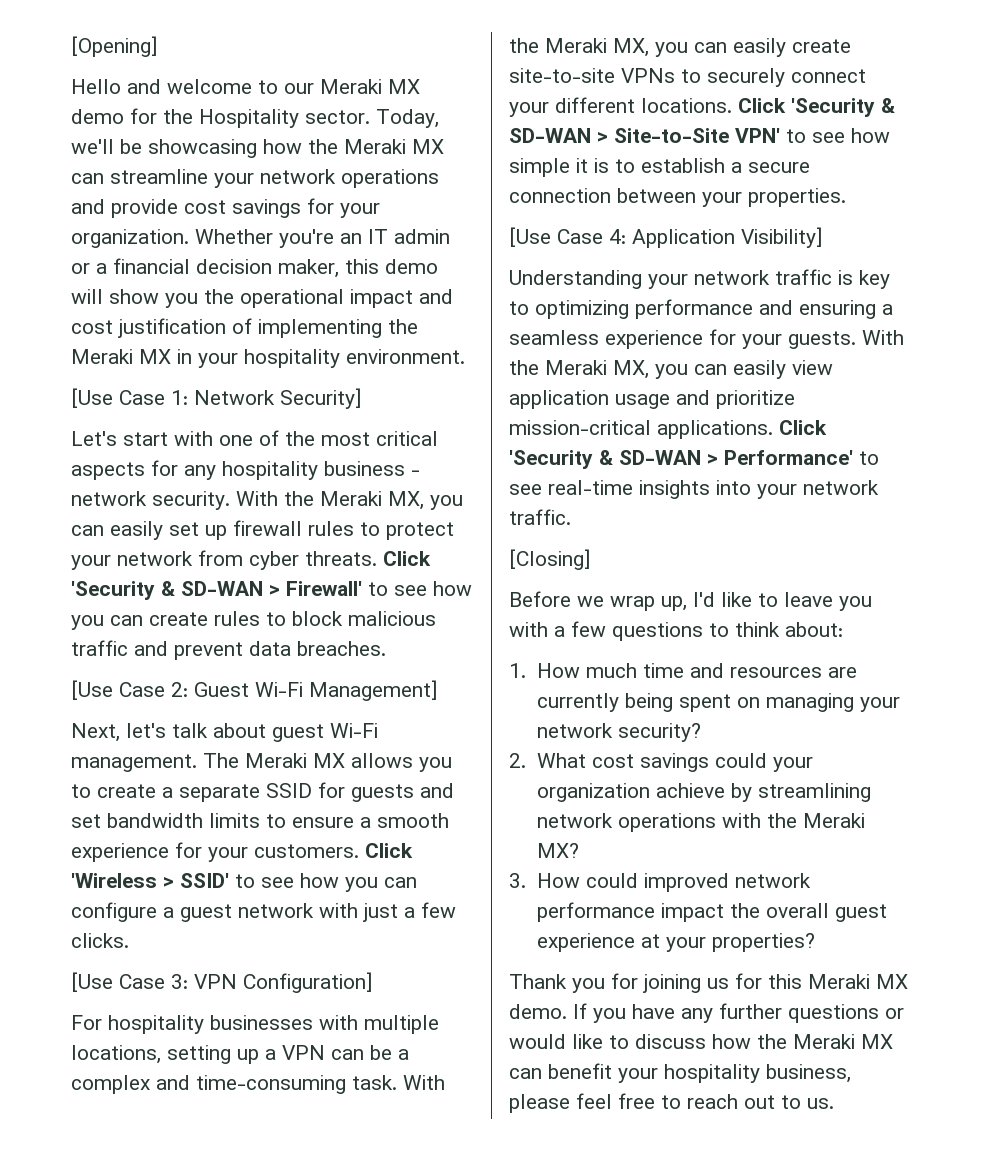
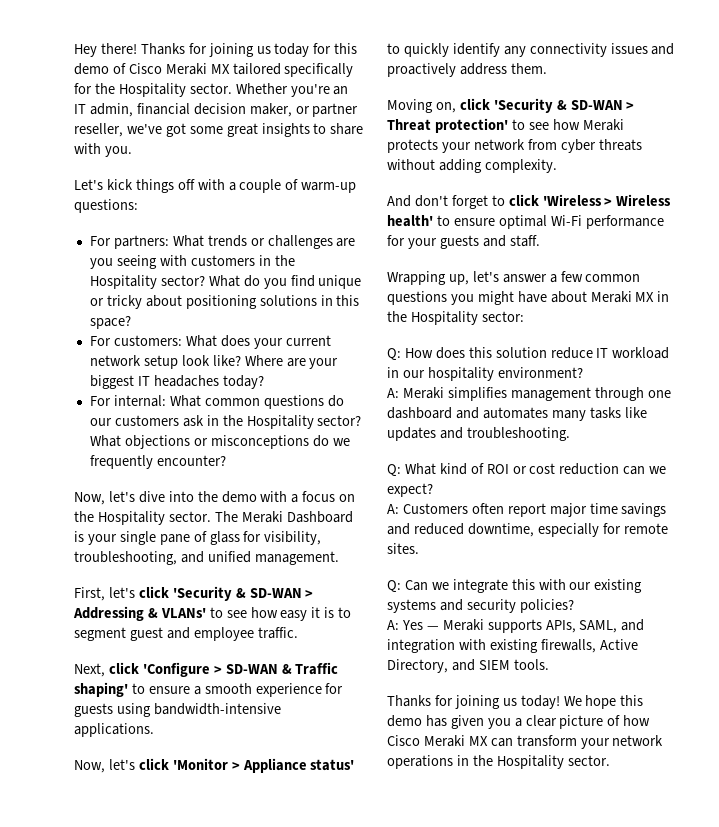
[71,36,158,57] [71,79,420,94] [71,108,439,128] [71,139,444,158] [71,169,439,188] [71,198,380,218] [71,229,450,248] [71,258,438,278] [71,289,453,308] [71,318,418,338] [71,349,465,368] [71,388,362,409] [71,430,438,446] [71,460,420,480] [71,491,463,510] [71,520,454,540] [71,550,431,570] [71,581,472,600] [71,611,436,630] [71,640,386,660] [71,680,438,701] [71,723,378,742] [71,753,452,772] [71,782,454,802] [71,813,260,828] [Opening] // Hello and welcome to our Meraki MX demo for the Hospitality sector. Today, we'll be showcasing how the Meraki MX can streamline your network operations and provide cost savings for your organization. Whether you're an IT admin or a financial decision maker, this demo will show you the operational impact and cost justification of implementing the Meraki MX in your hospitality environment. // [Use Case 1: Network Security] // Let's start with one of the most critical aspects for any hospitality business - network security. With the Meraki MX, you can easily set up firewall rules to protect your network from cyber threats. Click 'Security & SD-WAN > Firewall' to see how you can create rules to block malicious traffic and prevent data breaches. // [Use Case 2: Guest Wi-Fi Management] // Next, let's talk about guest Wi-Fi management. The Meraki MX allows you to create a separate SSID for guests and set bandwidth limits -> [74,43,358,57] [74,63,354,77] [74,83,349,97] [74,103,359,117] [74,123,364,137] [74,143,132,157] [74,179,357,193] [74,199,138,213] [89,235,356,249] [89,255,295,269] [89,275,362,289] [89,295,360,309] [89,316,131,329] [89,335,331,349] [89,355,339,369] [89,375,264,389] [89,395,344,409] [89,415,362,429] [89,435,350,449] [89,455,226,469] [74,491,356,505] [74,511,353,525] [74,531,322,545] [74,551,339,565] [74,586,314,601] [73,606,352,621] [74,627,298,641] [74,662,339,677] [74,682,128,697] Hey there! Thanks for joining us today for this demo of Cisco Meraki MX tailored specifically for the Hospitality sector. Whether you're an IT admin, financial decision maker, or partner reseller, we've got some great insights to share with you. // Let's kick things off with a couple of warm-up questions: // For partners: What trends or challenges are you seeing with customers in the Hospitality sector? What do you find unique or tricky about positioning solutions in this space? // For customers: What does your current network setup look like? Where are your biggest IT headaches today? // For internal: What common questions do our customers ask in the Hospitality sector? What objections or misconceptions do we frequently encounter? // Now, let's dive into the demo with a focus on the Hospitality sector. The Meraki Dashboard is your single pane of glass for visibility, troubleshooting, and unified management. // First, let's click 'Security & SD-WAN > Addressing & VLANs' to see how easy it is to segment guest and employee traffic. // Next, click 'Configure > SD-WAN & Traffic shaping'
[208,843,413,862] [71,873,417,892] [71,902,456,922] [71,933,129,948] [71,972,373,993] [71,1015,439,1034] [71,1045,409,1064] [71,1075,445,1094] [509,38,851,57] [509,68,866,87] [509,97,895,117] [509,128,890,143] [509,158,810,177] [509,188,846,207] [509,227,823,248] [509,269,890,289] [509,299,893,319] [509,329,904,349] [509,360,833,379] [509,390,795,409] [509,420,827,439] [509,450,879,469] [509,480,879,499] [509,509,571,525] [509,549,591,570] [509,591,872,611] [509,621,843,641] [509,663,857,678] [536,693,900,712] [536,723,701,742] [509,753,813,772] [536,783,871,802] [536,813,865,832] [536,843,579,858] [509,873,811,892] [536,902,887,922] [536,933,815,952] [509,973,908,993] [509,1003,904,1023] [509,1034,893,1049] [509,1063,851,1083] [509,1093,834,1113] your customers. Click 'Wireless > SSID' to see how you can configure a guest network with just a few clicks. // [Use Case 3: VPN Configuration] // For hospitality businesses with multiple locations, setting up a VPN can be a complex and time-consuming task. With the Meraki MX, you can easily create site-to-site VPNs to securely connect your different locations. Click 'Security & SD-WAN > Site-to-Site VPN' to see how simple it is to establish a secure connection between your properties. // [Use Case 4: Application Visibility] // Understanding your network traffic is key to optimizing performance and ensuring a seamless experience for your guests. With the Meraki MX, you can easily view application usage and prioritize mission-critical applications. Click 'Security & SD-WAN > Performance' to see real-time insights into your network traffic. // [Closing] // Before we wrap up, I'd like to leave you with a few questions to think about: // 1. How much time and resources are currently being spent on managing your network security? // 2. What cost savings could your organization achieve by streamlining network operations with the Meraki MX? // 3. How could improved network performance impact the overall guest experience at your properties? // Thank you for joining us for this Meraki MX demo. If you have any further questions or would like to discuss how the Meraki MX can benefit your hospitality business, please feel free to reach out to us. -> [74,703,281,717] [74,723,154,737] [74,758,355,773] [387,43,675,57] [387,63,547,77] [387,98,635,113] [387,118,624,133] [387,139,642,153] [387,159,557,173] [387,194,672,209] [387,215,664,229] [387,235,540,249] [387,271,641,285] [387,291,670,305] [387,311,524,325] [387,347,670,361] [387,367,583,381] [387,387,671,401] [387,407,647,421] [387,427,570,441] [387,463,667,477] [387,483,433,497] [387,503,667,517] [387,523,668,537] [387,543,419,554] [387,579,643,593] [387,599,574,613] [387,619,645,633] [387,639,638,653] [387,659,549,673] [387,695,644,709] [387,715,651,729] [387,735,664,749] [387,755,610,769] guests using bandwidth-intensive applications. // Now, let's click 'Monitor > Appliance status' to quickly identify any connectivity issues and proactively address them. // Moving on, click 'Security & SD-WAN > Threat protection' to see how Meraki protects your network from cyber threats without adding complexity. // And don't forget to click 'Wireless > Wireless health' to ensure optimal Wi-Fi performance for your guests and staff. // Wrapping up, let's answer a few common questions you might have about Meraki MX in the Hospitality sector: // Q: How does this solution reduce IT workload in our hospitality environment? // A: Meraki simplifies management through one dashboard and automates many tasks like updates and troubleshooting. // Q: What kind of ROI or cost reduction can we expect? // A: Customers often report major time savings and reduced downtime, especially for remote sites. // Q: Can we integrate this with our existing systems and security policies? // A: Yes — Meraki supports APIs, SAML, and integration with existing firewalls, Active Directory, and SIEM tools. // Thanks for joining us today! We hope this demo has given you a clear picture of how Cisco Meraki MX can transform your network operations in the Hospitality sector.

